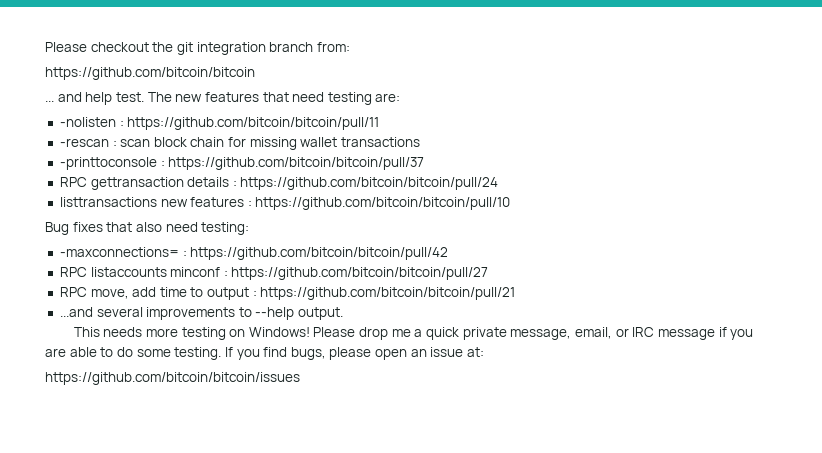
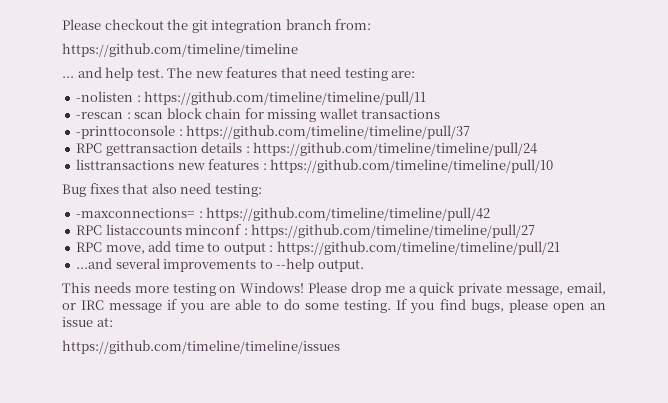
[45,67,255,80] https://github.com/bitcoin/bitcoin -> [62,43,298,57] https://github.com/timeline/timeline
[127,117,380,130] https://github.com/bitcoin/bitcoin/pull/11 -> [144,91,427,105] https://github.com/timeline/timeline/pull/11
[168,157,425,170] https://github.com/bitcoin/bitcoin/pull/37 -> [186,125,471,139] https://github.com/timeline/timeline/pull/37
[240,177,499,190] https://github.com/bitcoin/bitcoin/pull/24 -> [253,142,538,156] https://github.com/timeline/timeline/pull/24
[255,197,511,210] https://github.com/bitcoin/bitcoin/pull/10 -> [270,159,554,173] https://github.com/timeline/timeline/pull/10
[190,247,449,260] https://github.com/bitcoin/bitcoin/pull/42 -> [206,207,491,221] https://github.com/timeline/timeline/pull/42
[231,267,489,280] https://github.com/bitcoin/bitcoin/pull/27 -> [251,224,536,238] https://github.com/timeline/timeline/pull/27
[260,287,516,300] https://github.com/bitcoin/bitcoin/pull/21 -> [276,241,560,255] https://github.com/timeline/timeline/pull/21
[45,372,300,385] https://github.com/bitcoin/bitcoin/issues -> [62,340,340,354] https://github.com/timeline/timeline/issues

